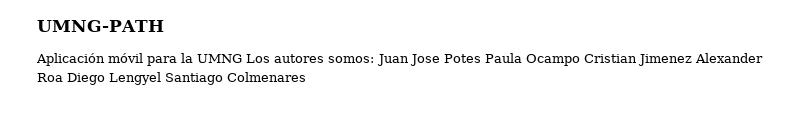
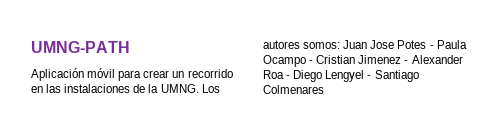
[181,53,243,63] la UMNG -> [143,69,233,78] [31,84,199,93] crear un recorrido en las instalaciones de la UMNG.
(481, 58) none -> [429,45,434,49] -
(580, 60) none -> [309,60,314,64] -
(692, 60) none -> [404,60,409,64] -
(63, 77) none -> [286,75,291,79] -
(161, 78) none -> [367,75,372,79] -

